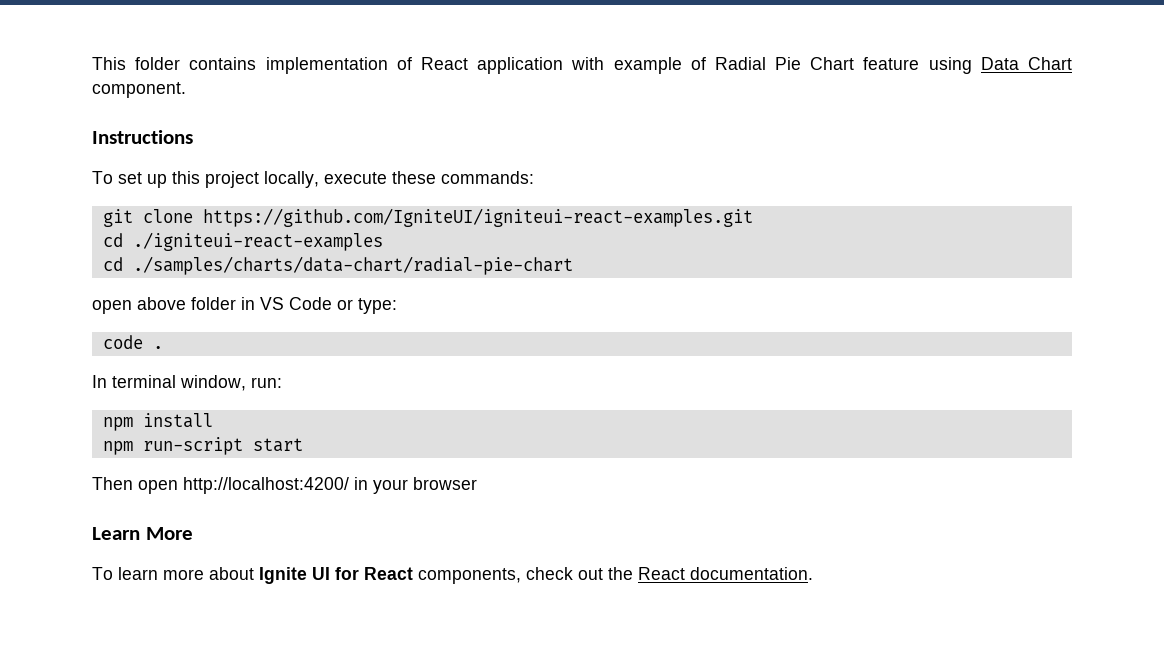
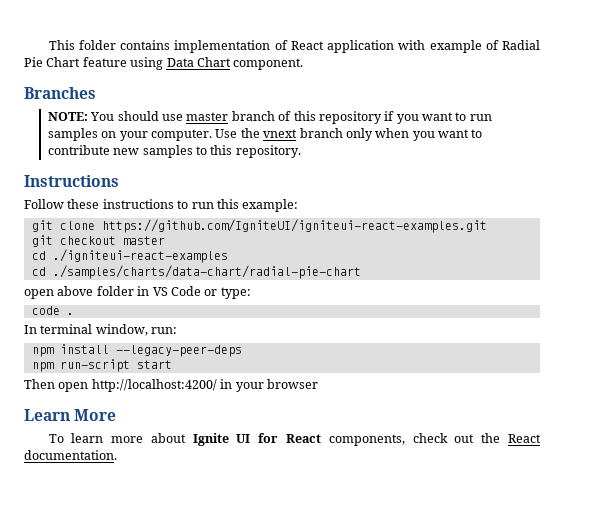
[92,130,193,144] [92,171,534,188] Instructions // To set up this project locally, execute these commands: -> [24,87,96,99] [47,111,492,124] [47,128,483,141] [47,145,301,158] [24,175,119,187] [24,199,299,212] Branches // NOTE: You should use master branch of this repository if you want to run samples on your computer. Use the vnext branch only when you want to contribute new samples to this repository. // Instructions // Follow these instructions to run this example:
(753, 217) none -> [31,235,165,247] // git checkout master
(213, 420) none -> [115,345,242,357] --legacy-peer-deps

